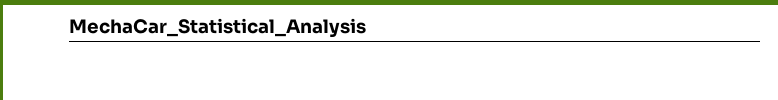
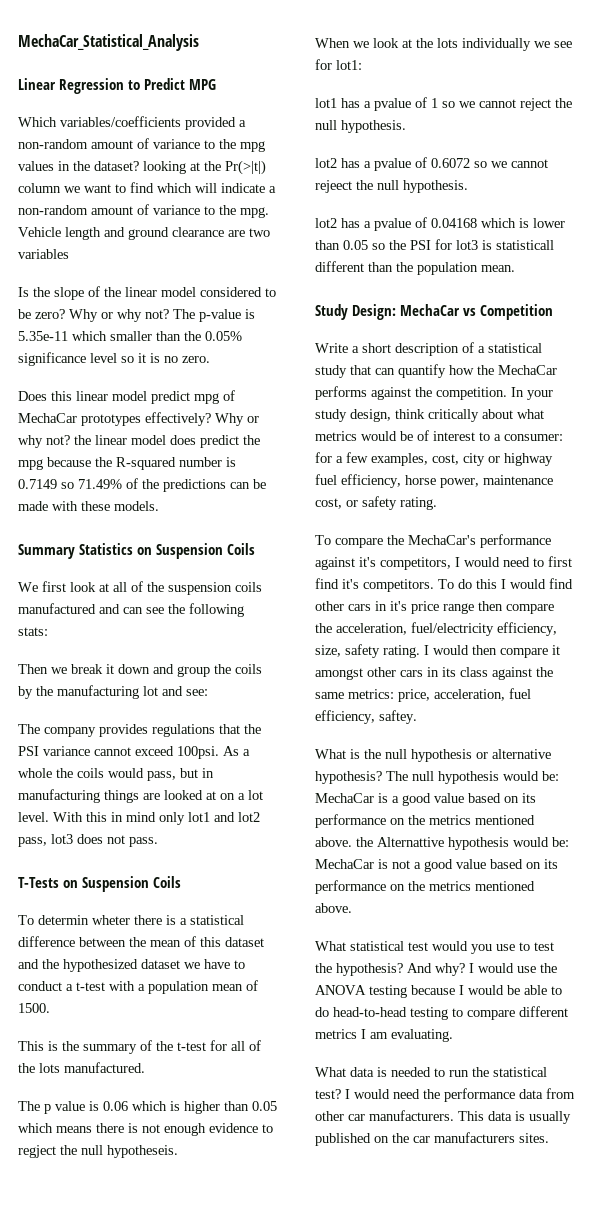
(366, 28) none -> [18,78,216,94] [18,116,246,130] [18,138,265,152] [18,160,266,175] [18,182,276,193] [18,204,269,218] [18,227,270,240] [18,249,69,259] [18,286,276,300] [18,309,255,322] [18,331,242,341] [18,352,210,366] [18,390,235,404] [18,412,259,426] [18,435,260,448] [18,457,236,470] [18,478,266,492] [18,501,159,511] [18,543,255,559] [18,581,262,595] [18,603,244,617] [18,627,48,636] [18,664,262,677] [18,685,208,699] [18,724,261,737] [18,746,250,759] [18,768,214,781] [18,789,263,803] [18,812,260,825] [18,834,158,847] [18,876,181,892] [18,915,244,925] [18,936,264,947] [18,959,245,972] [18,980,258,994] [18,1003,50,1013] [18,1040,261,1054] [18,1062,145,1073] [18,1101,277,1114] [18,1123,273,1136] [18,1145,178,1158] [315,38,572,51] [315,59,362,70] [315,97,572,111] [315,120,406,133] [315,157,548,171] [315,180,468,193] [315,217,565,231] [315,239,554,250] [315,261,515,275] [315,304,553,320] [315,342,542,356] [315,364,557,378] [315,386,553,400] [315,409,544,422] [315,430,563,441] [315,452,553,466] [315,474,553,488] [315,496,437,510] [315,534,551,548] [315,556,572,570] [315,578,573,592] [315,601,554,614] [315,622,557,636] [315,644,560,658] [315,667,553,680] [315,688,531,702] [315,710,417,724] [315,749,551,762] [315,771,559,784] [315,793,536,806] [315,814,535,828] [315,837,569,850] [315,859,558,872] [315,880,535,894] [315,903,352,913] [315,941,554,954] [315,963,557,976] [315,985,562,998] [315,1006,568,1020] [315,1029,453,1042] [315,1067,547,1077] [315,1088,575,1102] [315,1110,571,1124] [315,1132,549,1146] // Linear Regression to Predict MPG // Which variables/coefficients provided a non-random amount of variance to the mpg values in the dataset? looking at the Pr(>|t|) column we want to find which will indicate a non-random amount of variance to the mpg. Vehicle length and ground clearance are two variables // Is the slope of the linear model considered to be zero? Why or why not? The p-value is 5.35e-11 which smaller than the 0.05% significance level so it is no zero. // Does this linear model predict mpg of MechaCar prototypes effectively? Why or why not? the linear model does predict the mpg because the R-squared number is 0.7149 so 71.49% of the predictions can be made with these models. // Summary Statistics on Suspension Coils // We first look at all of the suspension coils manufactured and can see the following stats: // Then we break it down and group the coils by the manufacturing lot and see: // The company provides regulations that the PSI variance cannot exceed 100psi. As a whole the coils would pass, but in manufacturing things are looked at on a lot level. With this in mind only lot1 and lot2 pass, lot3 does not pass. // T-Tests on Suspension Coils // To determin wheter there is a statistical difference between the mean of this dataset and the hypothesized dataset we have to conduct a t-test with a population mean of 1500. // This is the summary of the t-test for all of the lots manufactured. // The p value is 0.06 which is higher than 0.05 which means there is not enough evidence to regject the null hypotheseis. // When we look at the lots individually we see for lot1: // lot1 has a pvalue of 1 so we cannot reject the null hypothesis. // lot2 has a pvalue of 0.6072 so we cannot rejeect the null hypothesis. // lot2 has a pvalue of 0.04168 which is lower than 0.05 so the PSI for lot3 is statisticall different than the population mean. // Study Design: MechaCar vs Competition // Write a short description of a statistical study that can quantify how the MechaCar performs against the competition. In your study design, think critically about what metrics would be of interest to a consumer: for a few examples, cost, city or highway fuel efficiency, horse power, maintenance cost, or safety rating. // To compare the MechaCar's performance against it's competitors, I would need to first find it's competitors. To do this I would find other cars in it's price range then compare the acceleration, fuel/electricity efficiency, size, safety rating. I would then compare it amongst other cars in its class against the same metrics: price, acceleration, fuel efficiency, saftey. // What is the null hypothesis or alternative hypothesis? The null hypothesis would be: MechaCar is a good value based on its performance on the metrics mentioned above. the Alternattive hypothesis would be: MechaCar is not a good value based on its performance on the metrics mentioned above. // What statistical test would you use to test the hypothesis? And why? I would use the ANOVA testing because I would be able to do head-to-head testing to compare different metrics I am evaluating. // What data is needed to run the statistical test? I would need the performance data from other car manufacturers. This data is usually published on the car manufacturers sites.

